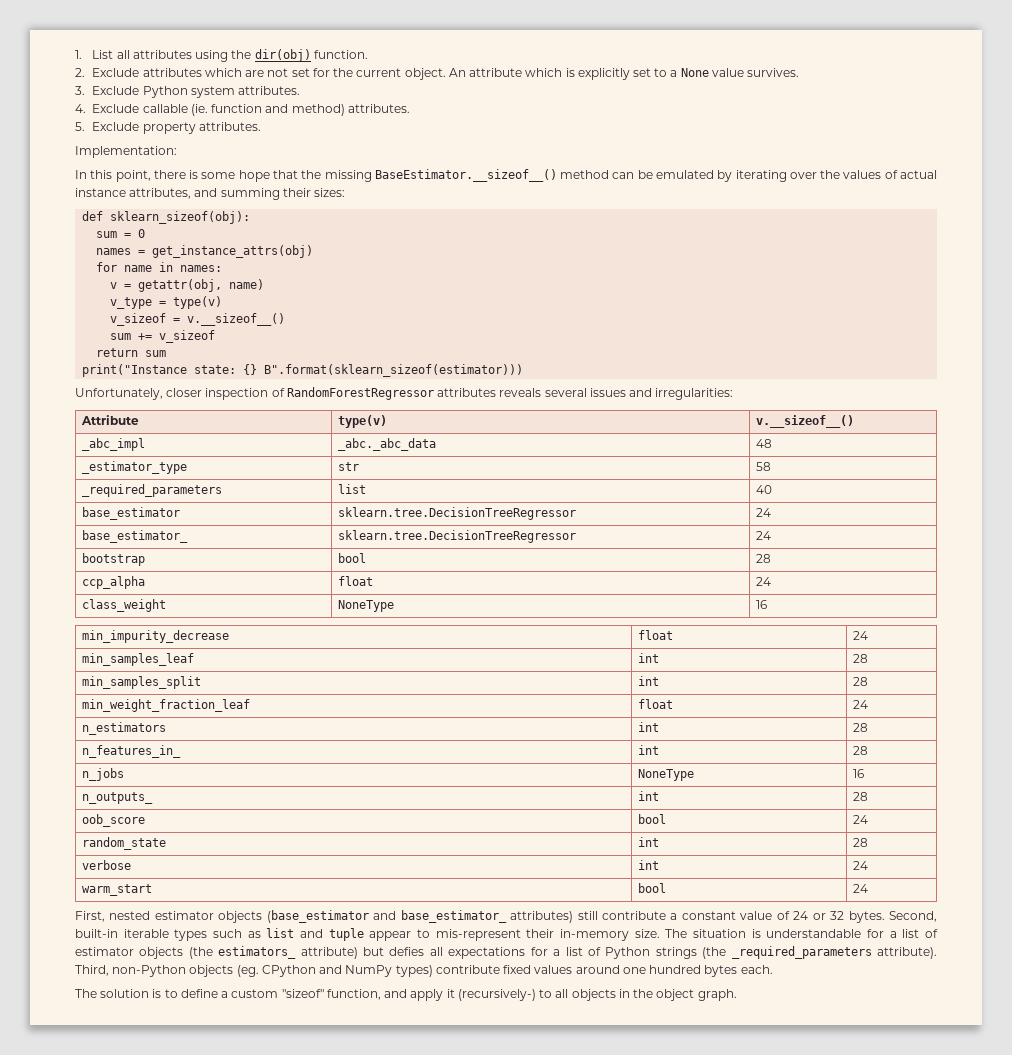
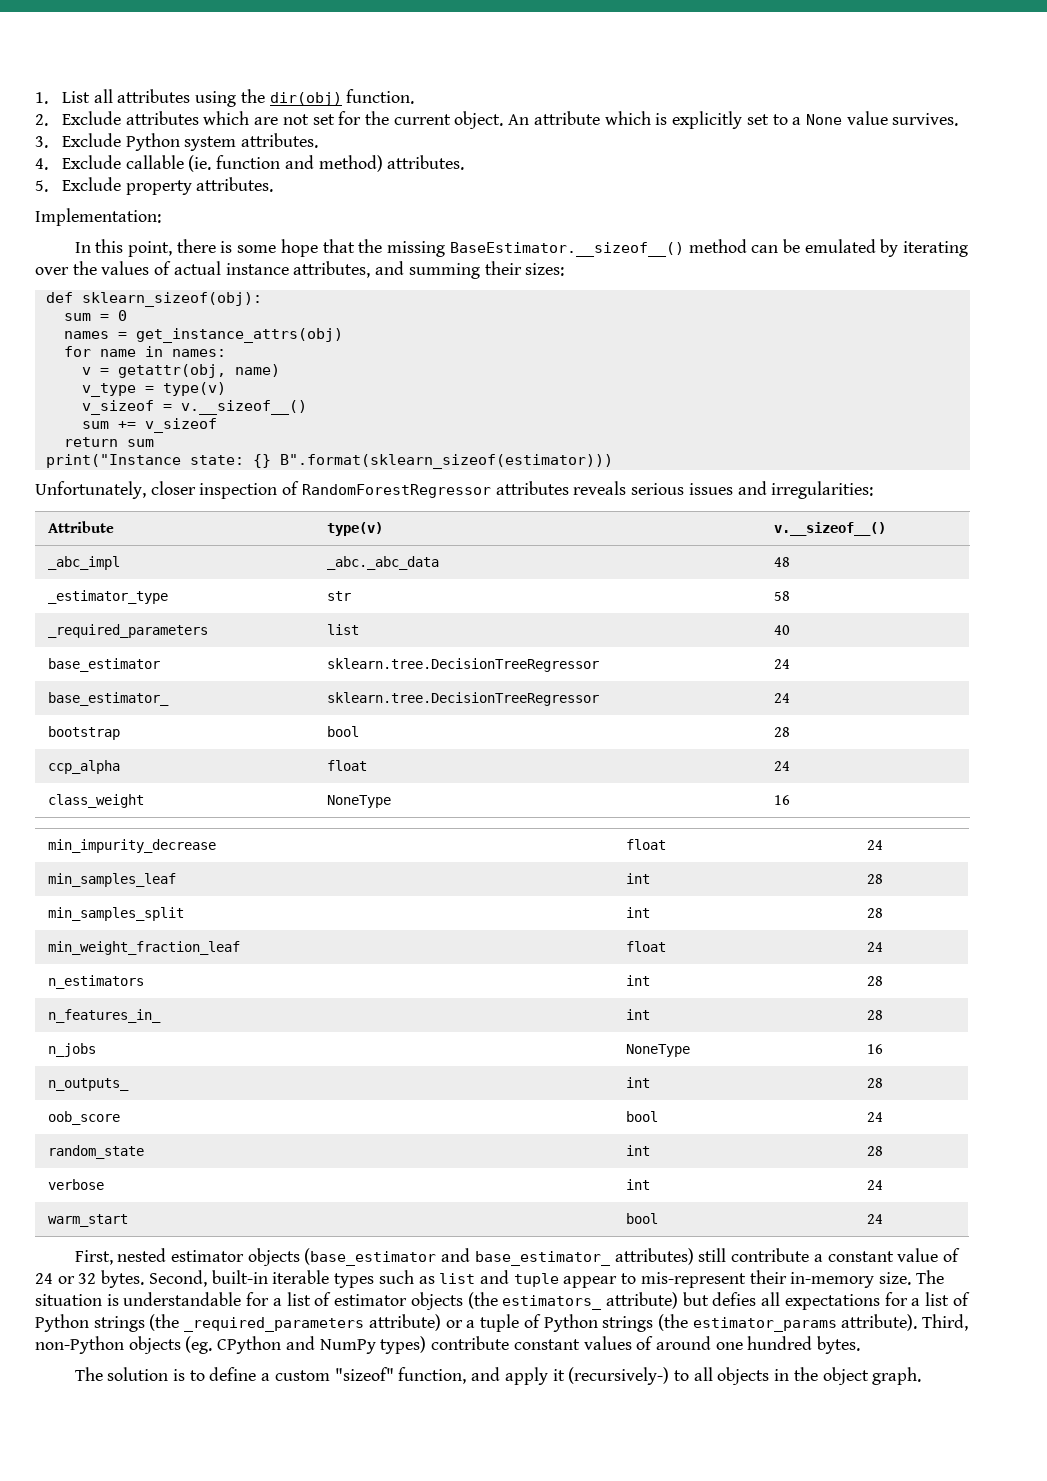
[544,388,587,397] several -> [631,483,685,495] serious
(872, 952) none -> [368,1314,837,1332] attribute) or a tuple of Python strings (the estimator_params
[503,965,573,974] fixed values -> [513,1336,654,1350] constant values of
[704,965,773,977] bytes each. -> [817,1336,861,1354] bytes.

